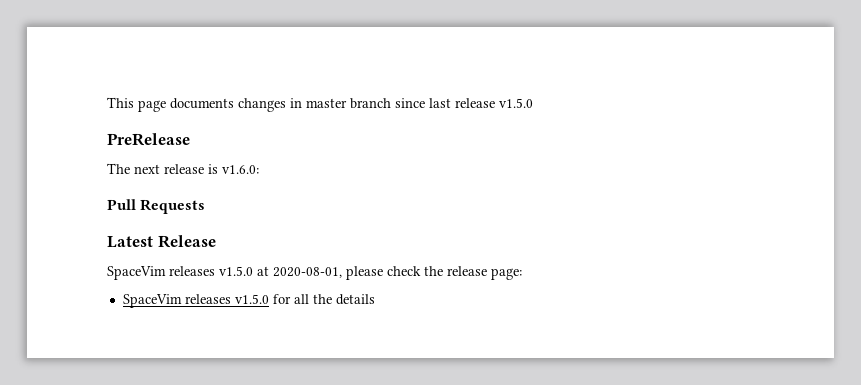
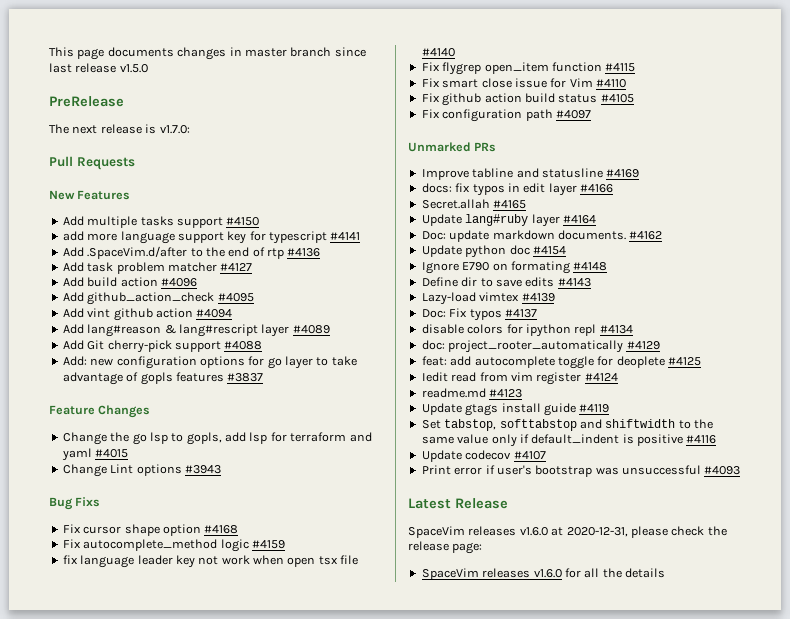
[222,165,259,174] v1.6.0: -> [159,125,190,134] v1.7.0:
(206, 206) none -> [49,190,131,200] [62,216,260,228] [62,231,361,244] [62,246,321,259] [62,262,253,274] [62,277,197,287] [62,292,254,305] [62,308,233,321] [62,324,330,337] [62,340,263,353] [62,356,357,369] [62,372,264,385] [49,405,151,418] [62,432,372,445] [61,448,129,461] [62,464,221,477] [49,497,101,510] [62,524,239,536] [62,539,285,552] [62,555,359,568] [421,48,455,57] [421,62,636,75] [421,78,626,88] [421,93,634,106] [421,109,591,122] [408,142,497,152] [421,168,640,180] [421,183,613,196] [421,199,527,209] [421,214,596,227] [421,230,663,242] [421,245,566,258] [421,261,608,274] [421,277,591,287] [421,292,555,305] [421,308,537,321] [421,324,633,337] [421,340,660,353] [421,356,701,369] [421,372,618,385] [421,388,523,398] [421,403,610,416] [421,419,713,431] [421,434,717,447] [421,450,546,462] [421,465,741,477] // New Features // Add multiple tasks support #4150 // add more language support key for typescript #4141 // Add .SpaceVim.d/after to the end of rtp #4136 // Add task problem matcher #4127 // Add build action #4096 // Add github_action_check #4095 // Add vint github action #4094 // Add lang#reason & lang#rescript layer #4089 // Add Git cherry-pick support #4088 // Add: new configuration options for go layer to take advantage of gopls features #3837 // Feature Changes // Change the go lsp to gopls, add lsp for terraform and yaml #4015 // Change Lint options #3943 // Bug Fixs // Fix cursor shape option #4168 // Fix autocomplete_method logic #4159 // fix language leader key not work when open tsx file #4140 // Fix flygrep open_item function #4115 // Fix smart close issue for Vim #4110 // Fix github action build status #4105 // Fix configuration path #4097 // Unmarked PRs // Improve tabline and statusline #4169 // docs: fix typos in edit layer #4166 // Secret.allah #4165 // Update lang#ruby layer #4164 // Doc: update markdown documents. #4162 // Update python doc #4154 // Ignore E790 on formating #4148 // Define dir to save edits #4143 // Lazy-load vimtex #4139 // Doc: Fix typos #4137 // disable colors for ipython repl #4134 // doc: project_rooter_automatically #4129 // feat: add autocomplete toggle for deoplete #4125 // Iedit read from vim register #4124 // readme.md #4123 // Update gtags install guide #4119 // Set tabstop, softtabstop and shiftwidth to the same value only if default_indent is positive #4116 // Update codecov #4107 // Print error if user's bootstrap was unsuccessful #4093
[219,266,342,278] v1.5.0 at 2020-08-01, -> [519,527,628,537] v1.6.0 at 2020-12-31,
[234,294,269,304] v1.5.0 -> [533,569,562,578] v1.6.0

